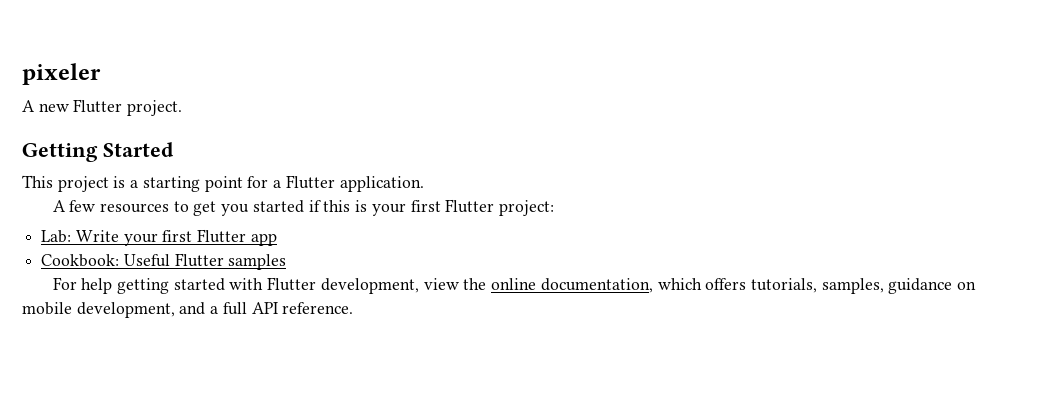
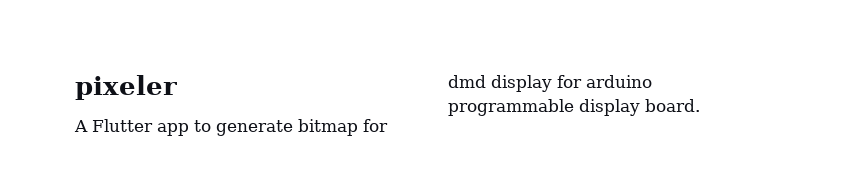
[38,99,183,116] [22,142,174,162] [22,175,424,192] [52,199,554,216] [41,229,277,246] [41,253,287,270] [52,277,977,294] [22,302,354,318] new Flutter project. // Getting Started // This project is a starting point for a Flutter application. // A few resources to get you started if this is your first Flutter project: // Lab: Write your first Flutter app // Cookbook: Useful Flutter samples // For help getting started with Flutter development, view the online documentation, which offers tutorials, samples, guidance on mobile development, and a full API reference. -> [92,119,388,136] [448,75,652,92] [448,99,700,116] Flutter app to generate bitmap for dmd display for arduino programmable display board.

